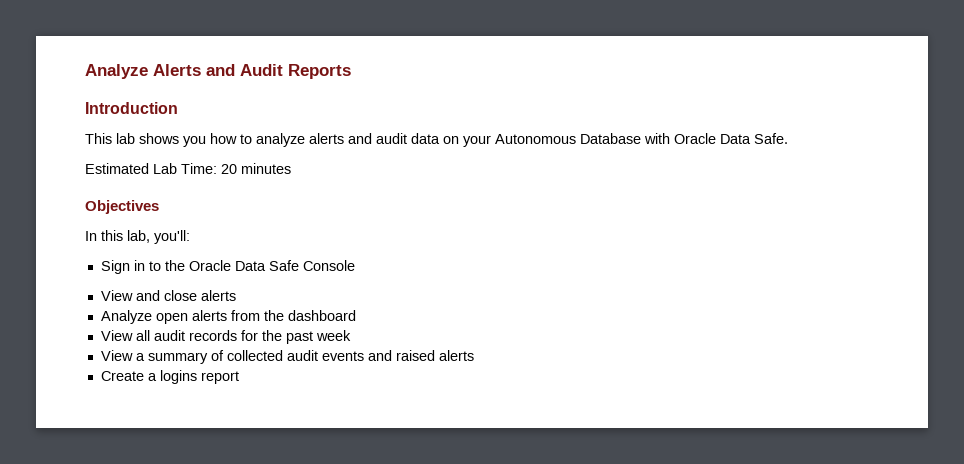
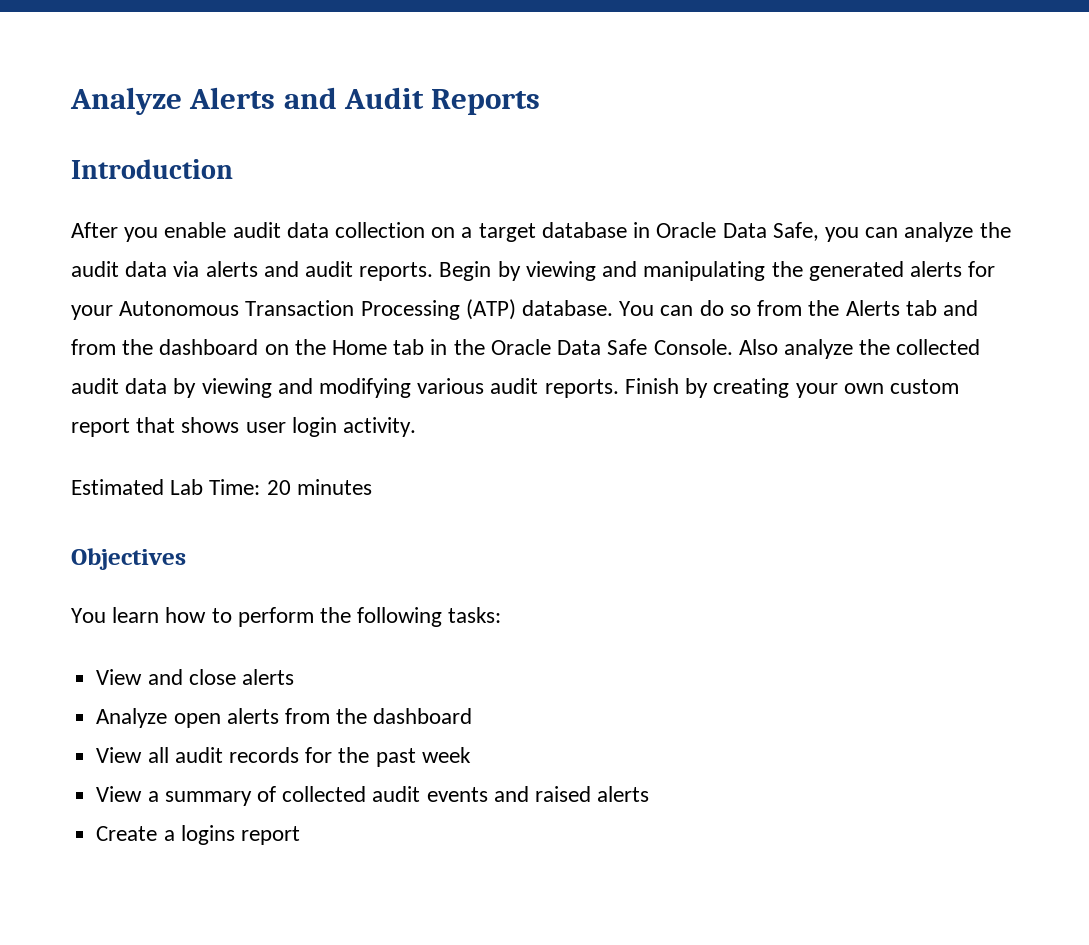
[85,133,788,147] This lab shows you how to analyze alerts and audit data on your Autonomous Database with Oracle Data Safe. -> [71,222,1011,242] [71,261,996,281] [71,299,978,320] [71,339,981,359] [71,378,959,398] [71,417,417,437] After you enable audit data collection on a target database in Oracle Data Safe, you can analyze the audit data via alerts and audit reports. Begin by viewing and manipulating the generated alerts for your Autonomous Transaction Processing (ATP) database. You can do so from the Alerts tab and from the dashboard on the Home tab in the Oracle Data Safe Console. Also analyze the collected audit data by viewing and modifying various audit reports. Finish by creating your own custom report that shows user login activity.
[85,230,190,244] [100,260,355,274] In this lab, you'll: // Sign in to the Oracle Data Safe Console -> [71,607,502,627] You learn how to perform the following tasks:

